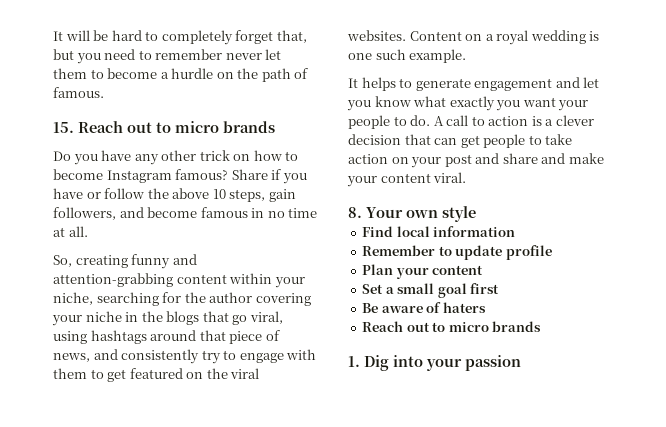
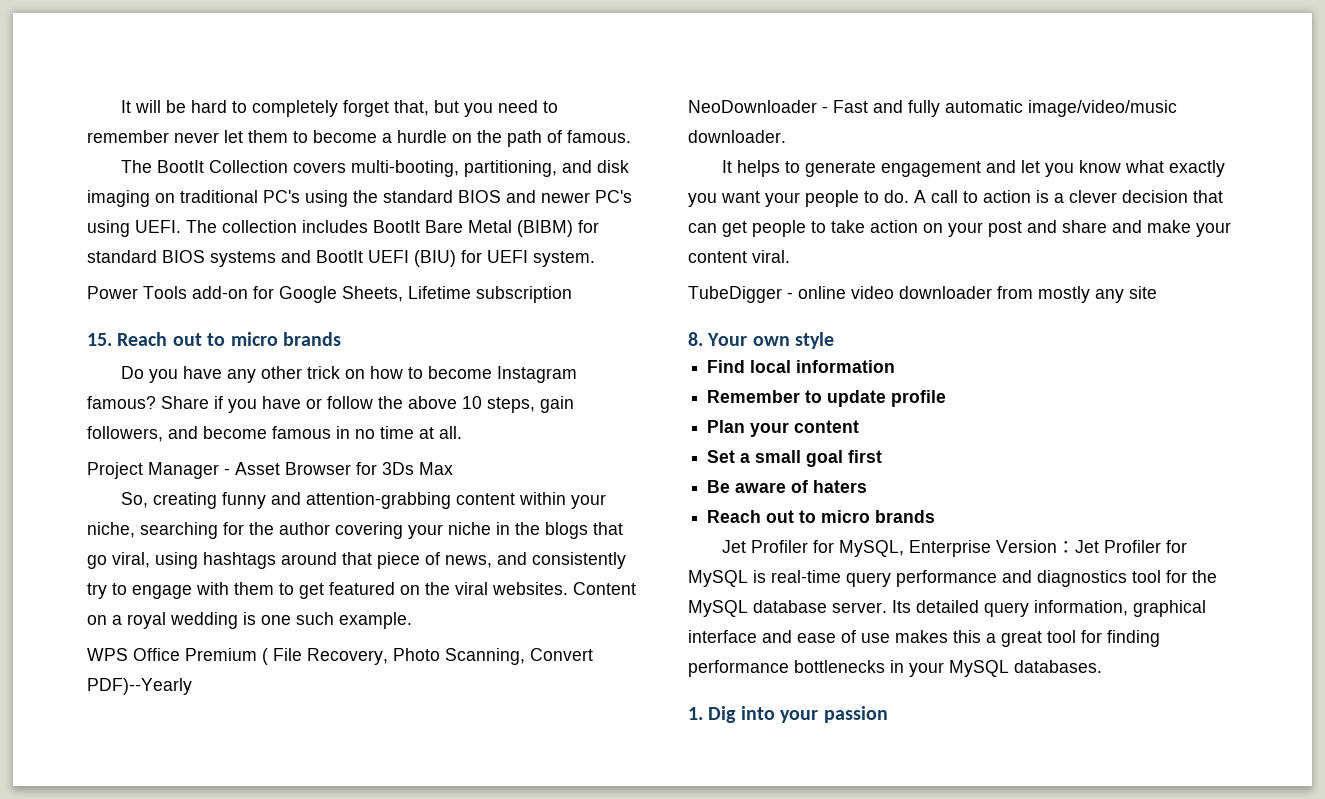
(104, 92) none -> [121,160,630,177] [87,190,632,207] [87,220,599,237] [87,250,595,267] [87,286,572,303] // The BootIt Collection covers multi-booting, partitioning, and disk imaging on traditional PC's using the standard BIOS and newer PC's using UEFI. The collection includes BootIt Bare Metal (BIBM) for standard BIOS systems and BootIt UEFI (BIU) for UEFI system. // Power Tools add-on for Google Sheets, Lifetime subscription
(88, 231) none -> [87,462,453,479] // Project Manager - Asset Browser for 3Ds Max
(467, 56) none -> [87,648,593,665] [87,678,192,695] [688,100,1177,117] [688,130,786,143] // WPS Office Premium ( File Recovery, Photo Scanning, Convert PDF)--Yearly // NeoDownloader - Fast and fully automatic image/video/music downloader.
(467, 177) none -> [688,286,1157,303] // TubeDigger - online video downloader from mostly any site
(542, 326) none -> [722,540,1188,557] [688,570,1217,587] [688,600,1206,617] [688,630,1160,647] [688,660,1102,677] // Jet Profiler for MySQL, Enterprise Version：Jet Profiler for MySQL is real-time query performance and diagnostics tool for the MySQL database server. Its detailed query information, graphical interface and ease of use makes this a great tool for finding performance bottlenecks in your MySQL databases.

